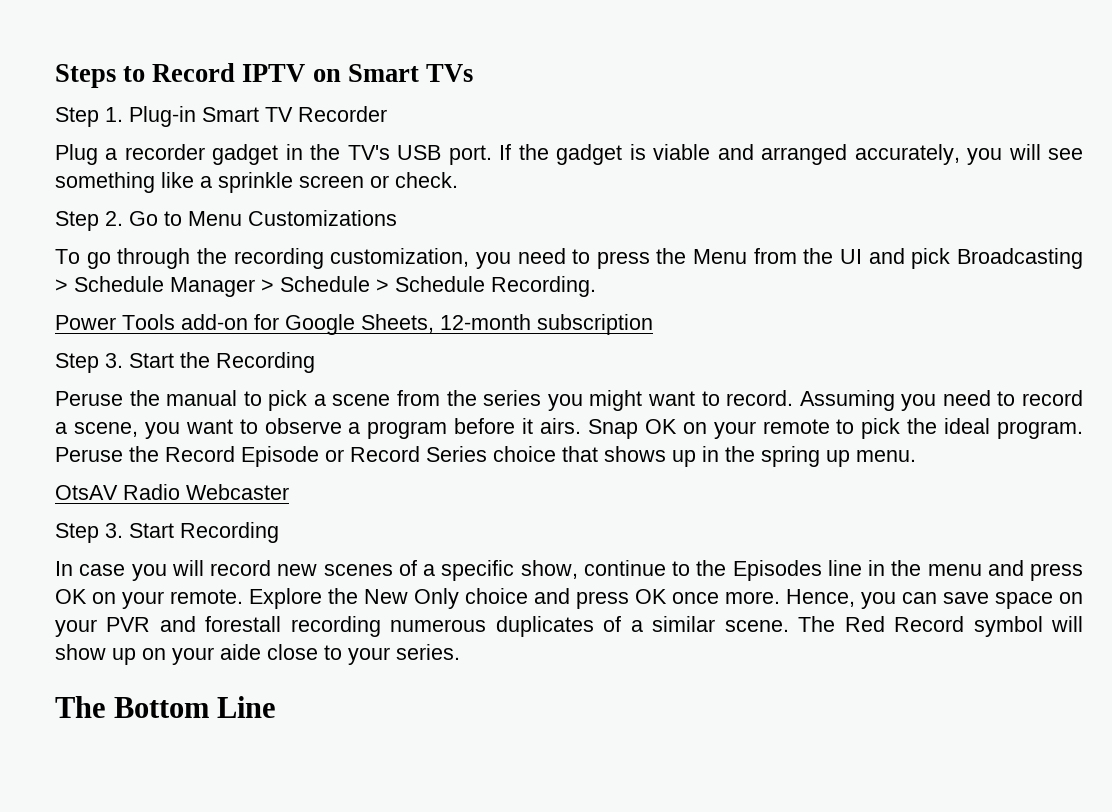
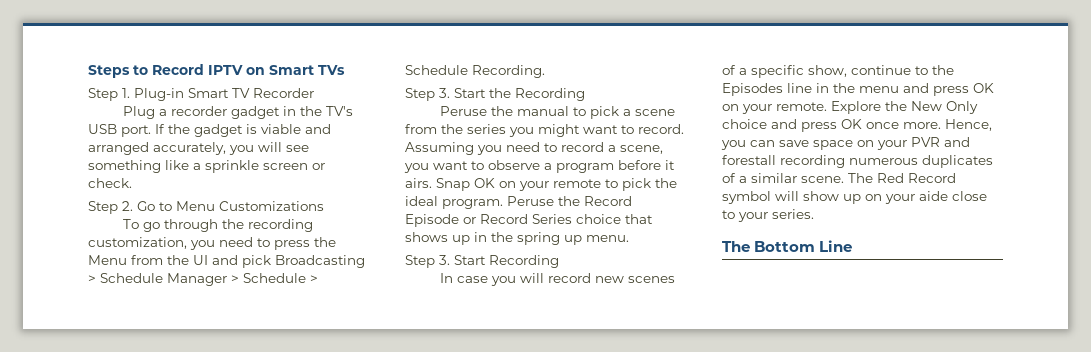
[55,314,653,335] // Power Tools add-on for Google Sheets, 12-month subscription -> (545, 71) none
[55,484,289,500] // OtsAV Radio Webcaster -> (629, 238) none

